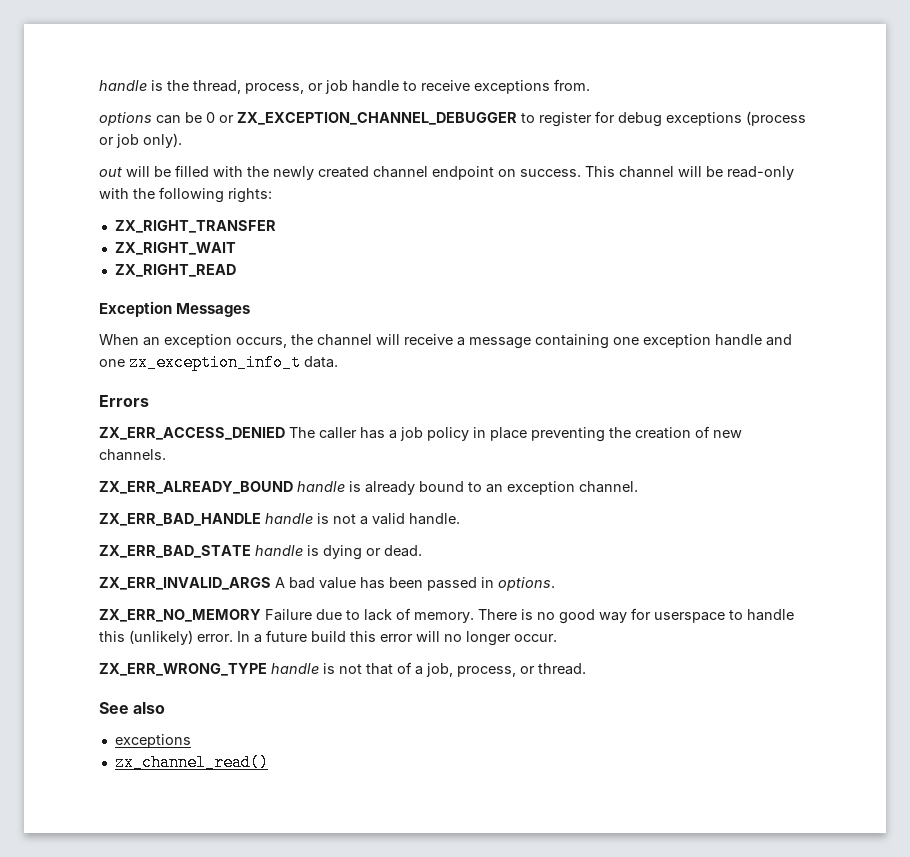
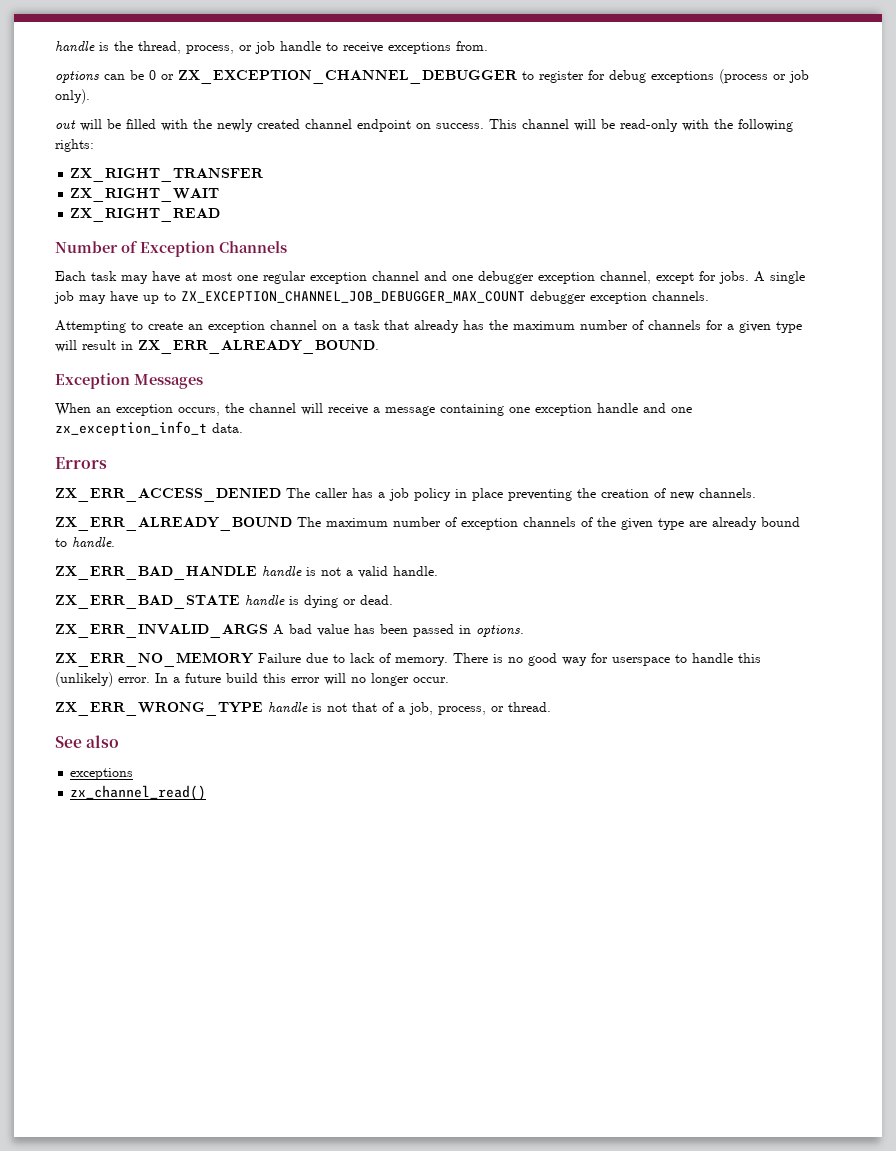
(236, 270) none -> [55,241,287,257] [55,271,805,284] [54,291,709,304] [55,320,802,333] [55,340,379,354] // Number of Exception Channels // Each task may have at most one regular exception channel and one debugger exception channel, except for jobs. A single job may have up to ZX_EXCEPTION_CHANNEL_JOB_DEBUGGER_MAX_COUNT debugger exception channels. // Attempting to create an exception channel on a task that already has the maximum number of channels for a given type will result in ZX_ERR_ALREADY_BOUND.
[297,481,638,495] handle is already bound to an exception channel. -> [297,517,800,530] [55,537,115,548] The maximum number of exception channels of the given type are already bound to handle.

